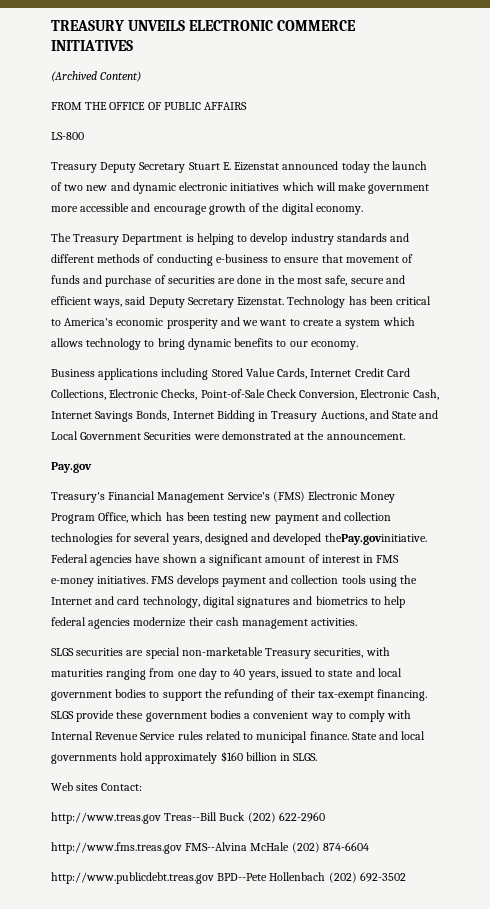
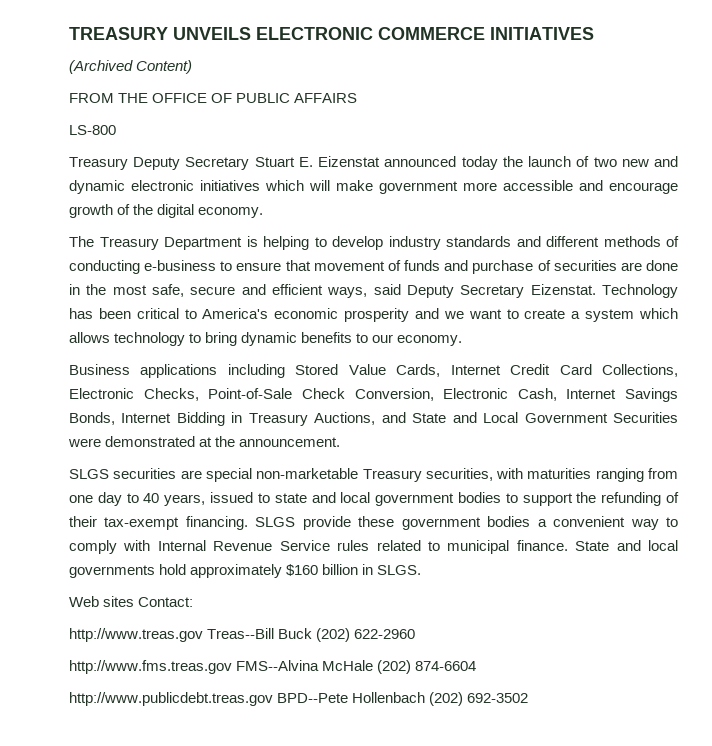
[51,462,92,473] [51,491,396,503] [51,512,392,524] [51,533,427,545] [51,554,400,566] [51,575,418,587] [51,596,406,608] [51,617,358,629] // Pay.gov // Treasury's Financial Management Service's (FMS) Electronic Money Program Office, which has been testing new payment and collection technologies for several years, designed and developed thePay.govinitiative. Federal agencies have shown a significant amount of interest in FMS e-money initiatives. FMS develops payment and collection tools using the Internet and card technology, digital signatures and biometrics to help federal agencies modernize their cash management activities. -> (341, 442) none

